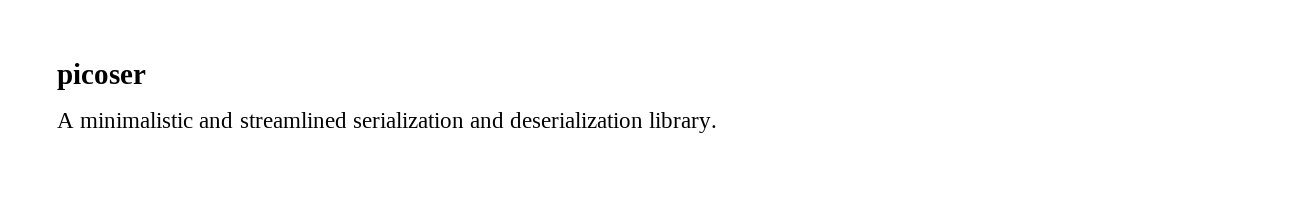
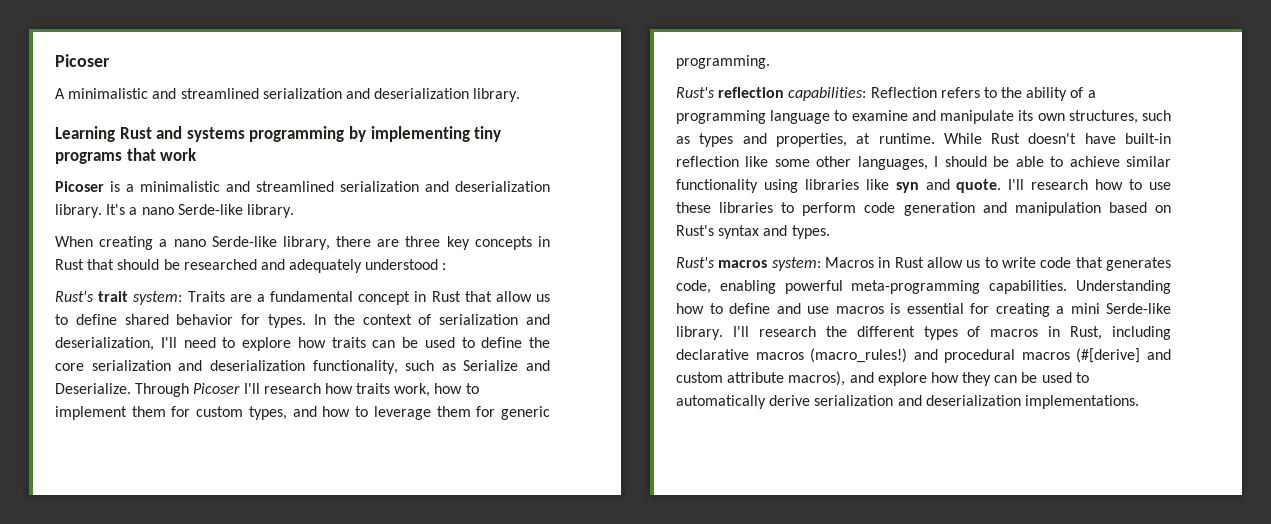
[57,63,146,90] picoser -> [55,54,110,67] Picoser
(718, 122) none -> [55,126,502,142] [55,148,198,164] [55,181,550,192] [55,204,294,218] [55,236,550,250] [55,259,447,273] [55,291,551,305] [55,314,550,328] [55,337,550,351] [55,360,550,374] [55,383,479,397] [55,406,551,420] [676,55,770,69] [676,87,1096,101] [676,110,1171,124] [676,133,1171,147] [676,156,1171,170] [676,179,1171,193] [676,202,1171,216] [676,225,830,239] [676,257,1171,271] [676,280,1171,294] [676,303,1171,317] [676,326,1171,340] [676,348,1171,363] [676,371,1089,386] [676,395,1139,409] // Learning Rust and systems programming by implementing tiny programs that work // Picoser is a minimalistic and streamlined serialization and deserialization library. It's a nano Serde-like library. // When creating a nano Serde-like library, there are three key concepts in Rust that should be researched and adequately understood : // Rust's trait system: Traits are a fundamental concept in Rust that allow us to define shared behavior for types. In the context of serialization and deserialization, I'll need to explore how traits can be used to define the core serialization and deserialization functionality, such as Serialize and Deserialize. Through Picoser I'll research how traits work, how to implement them for custom types, and how to leverage them for generic programming. // Rust's reflection capabilities: Reflection refers to the ability of a programming language to examine and manipulate its own structures, such as types and properties, at runtime. While Rust doesn't have built-in reflection like some other languages, I should be able to achieve similar functionality using libraries like syn and quote. I'll research how to use these libraries to perform code generation and manipulation based on Rust's syntax and types. // Rust's macros system: Macros in Rust allow us to write code that generates code, enabling powerful meta-programming capabilities. Understanding how to define and use macros is essential for creating a mini Serde-like library. I'll research the different types of macros in Rust, including declarative macros (macro_rules!) and procedural macros (#[derive] and custom attribute macros), and explore how they can be used to automatically derive serialization and deserialization implementations.

